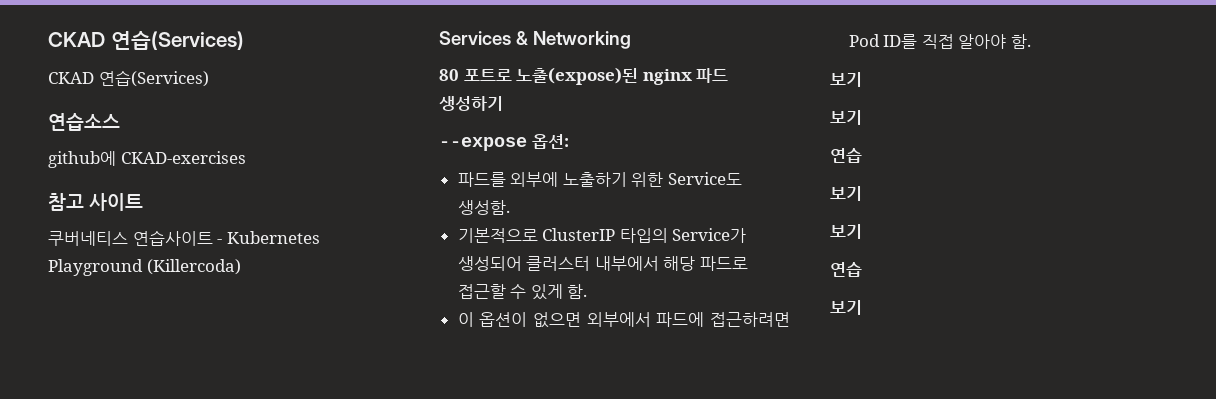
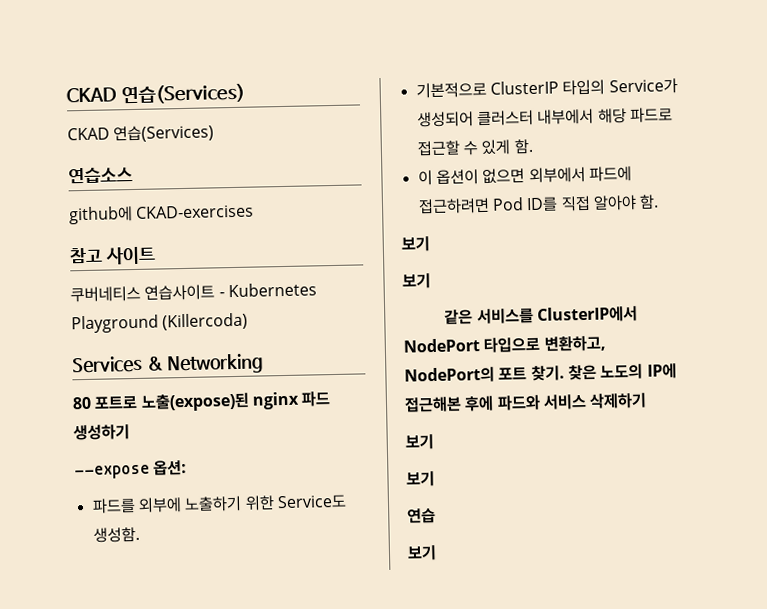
[830,148,862,163] 연습 -> [444,305,638,325] [403,335,606,353] [404,363,677,384] [404,392,648,413] 같은 서비스를 ClusterIP에서 NodePort 타입으로 변환하고, NodePort의 포트 찾기. 찾은 노도의 IP에 접근해본 후에 파드와 서비스 삭제하기

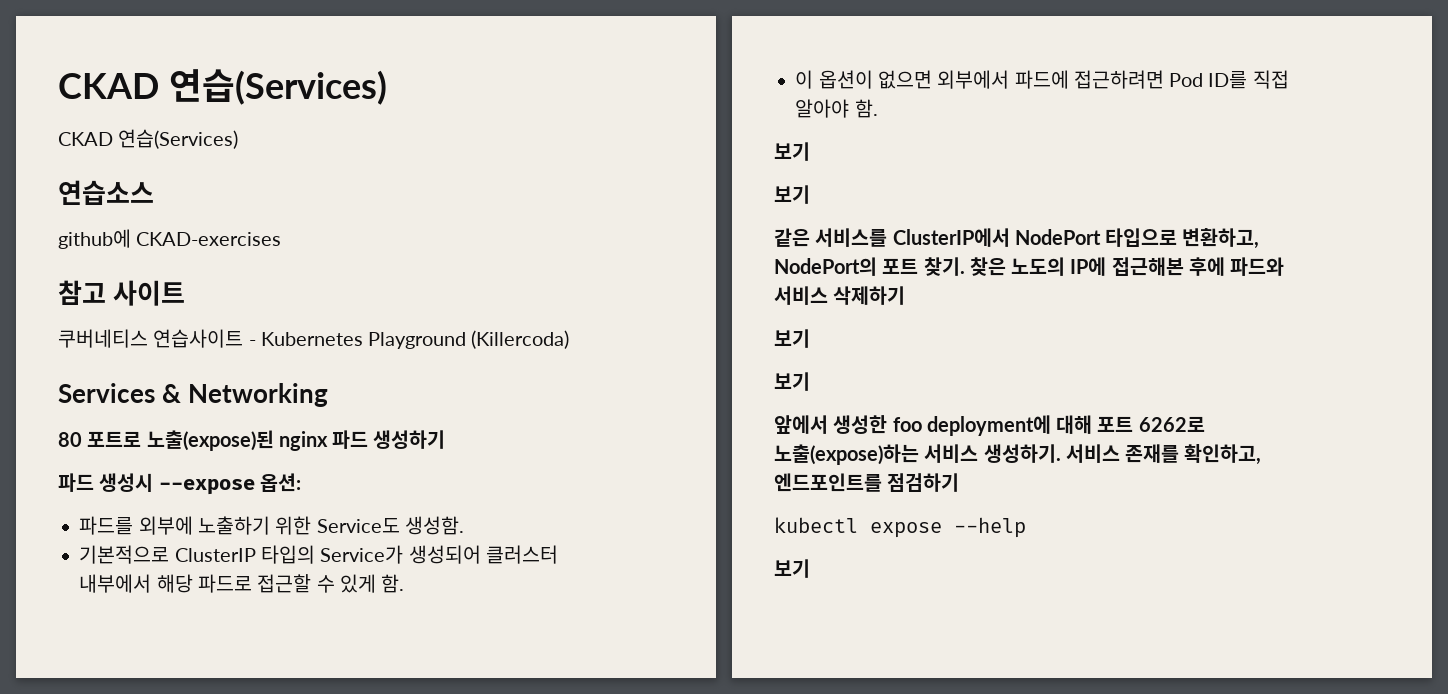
(130, 432) none -> [58,473,154,492] 파드 생성시
[407,508,436,524] 연습 -> [774,415,1205,436] [774,444,1262,465] [774,473,960,492] [774,517,1026,538] 앞에서 생성한 foo deployment에 대해 포트 6262로 노출(expose)하는 서비스 생성하기. 서비스 존재를 확인하고, 엔드포인트를 점검하기 // kubectl expose --help

